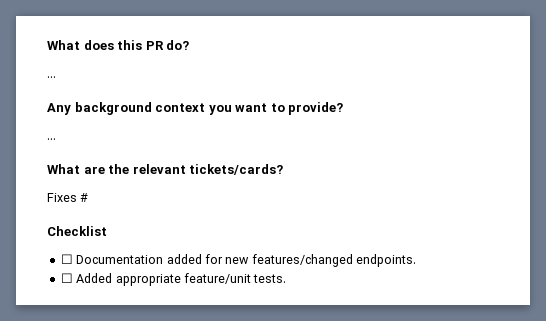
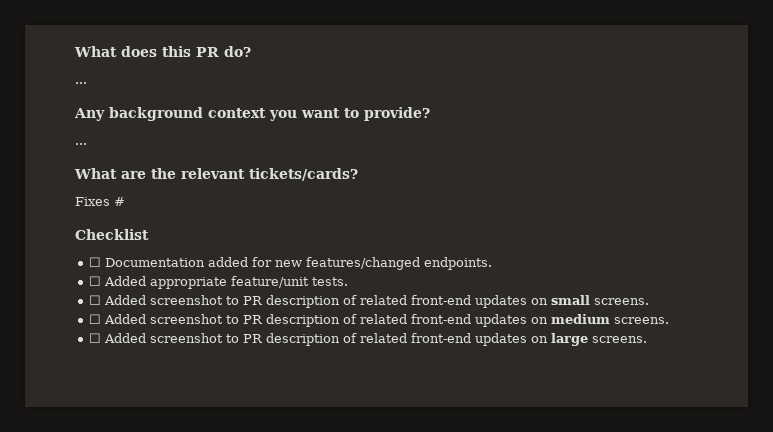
(287, 278) none -> [89,295,650,308] [89,314,670,327] [89,333,648,346] // ☐ Added screenshot to PR description of related front-end updates on small screens. // ☐ Added screenshot to PR description of related front-end updates on medium screens. // ☐ Added screenshot to PR description of related front-end updates on large screens.

